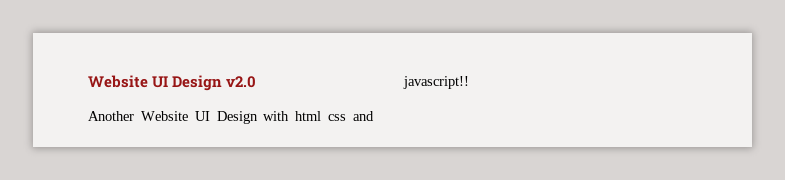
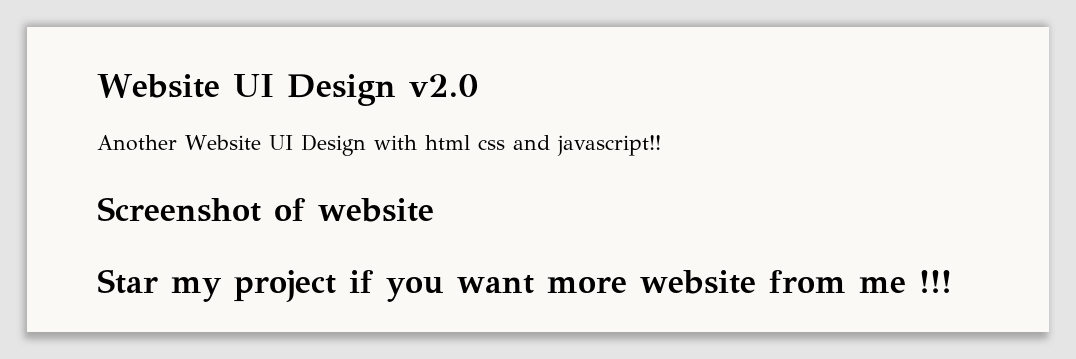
(469, 82) none -> [97,197,434,222] [97,269,952,302] // Screenshot of website // Star my project if you want more website from me !!!

